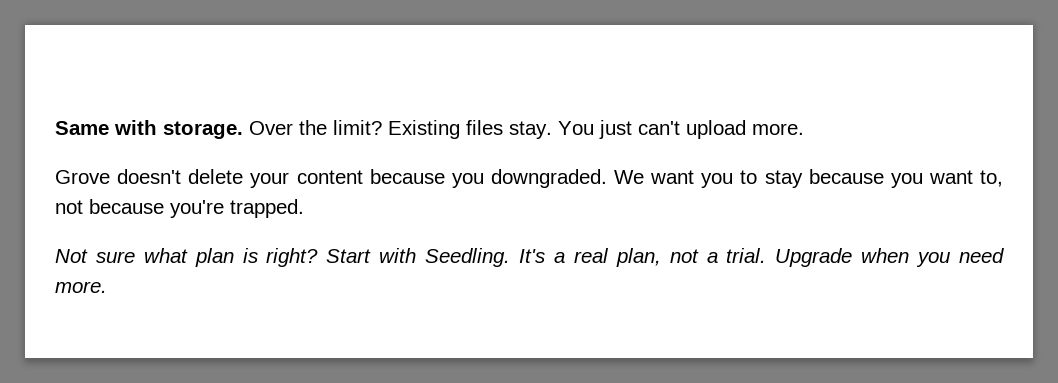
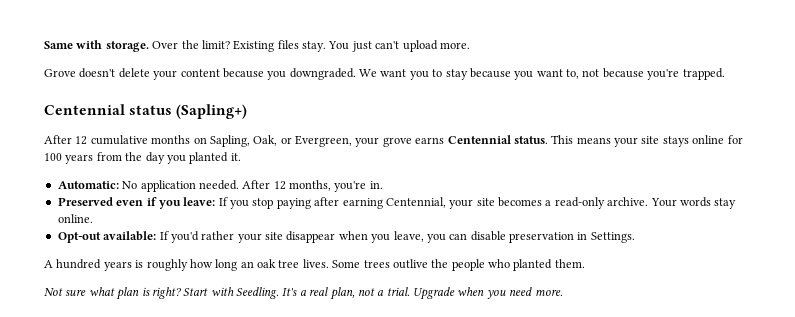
(304, 208) none -> [44,104,248,119] [44,135,743,147] [44,152,241,164] [57,180,383,192] [57,197,737,209] [57,214,93,223] [57,231,635,243] [44,259,585,271] // Centennial status (Sapling+) // After 12 cumulative months on Sapling, Oak, or Evergreen, your grove earns Centennial status. This means your site stays online for 100 years from the day you planted it. // Automatic: No application needed. After 12 months, you're in. // Preserved even if you leave: If you stop paying after earning Centennial, your site becomes a read-only archive. Your words stay online. // Opt-out available: If you'd rather your site disappear when you leave, you can disable preservation in Settings. // A hundred years is roughly how long an oak tree lives. Some trees outlive the people who planted them.

